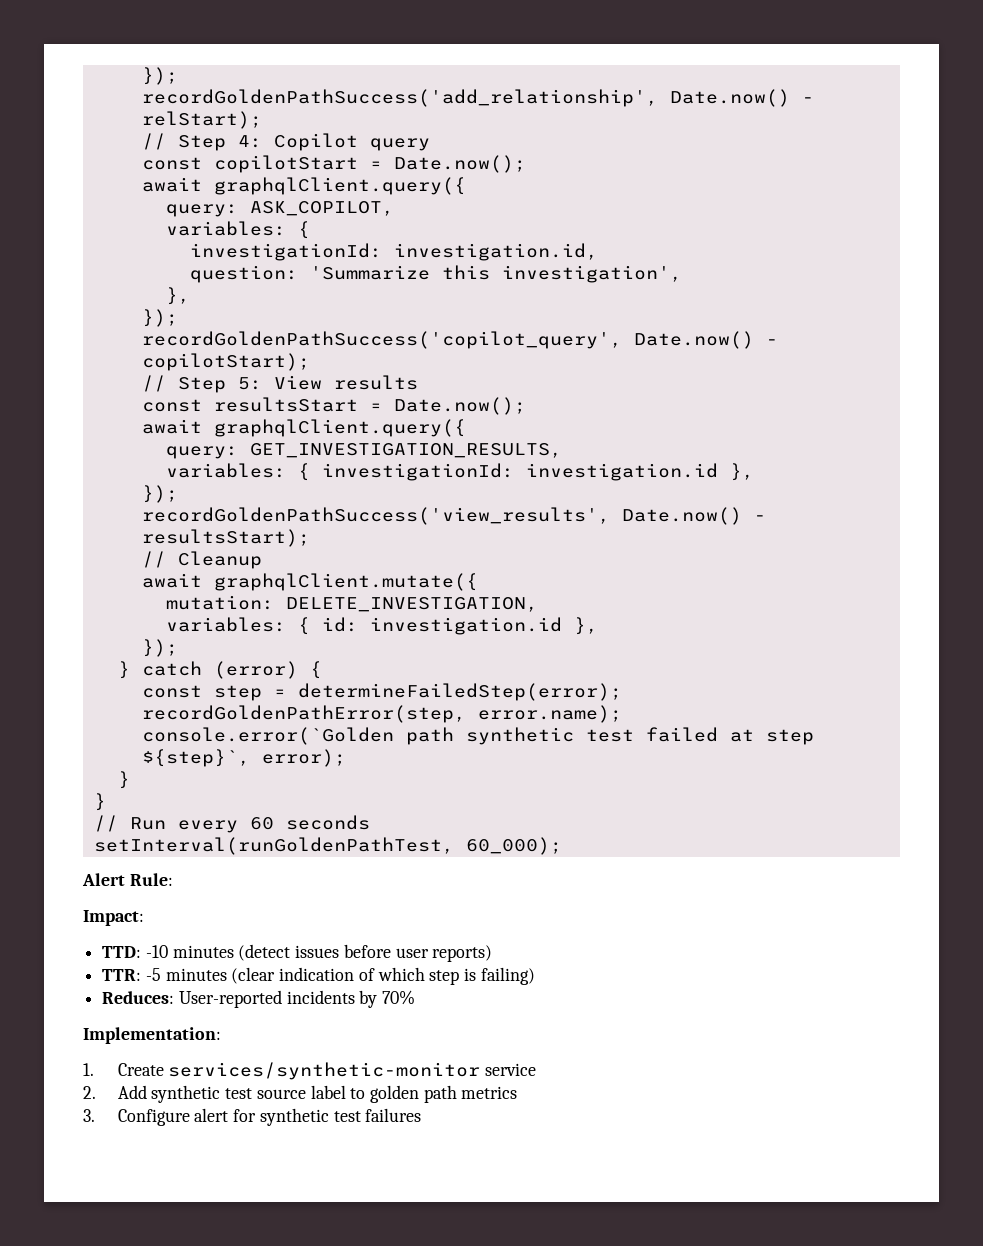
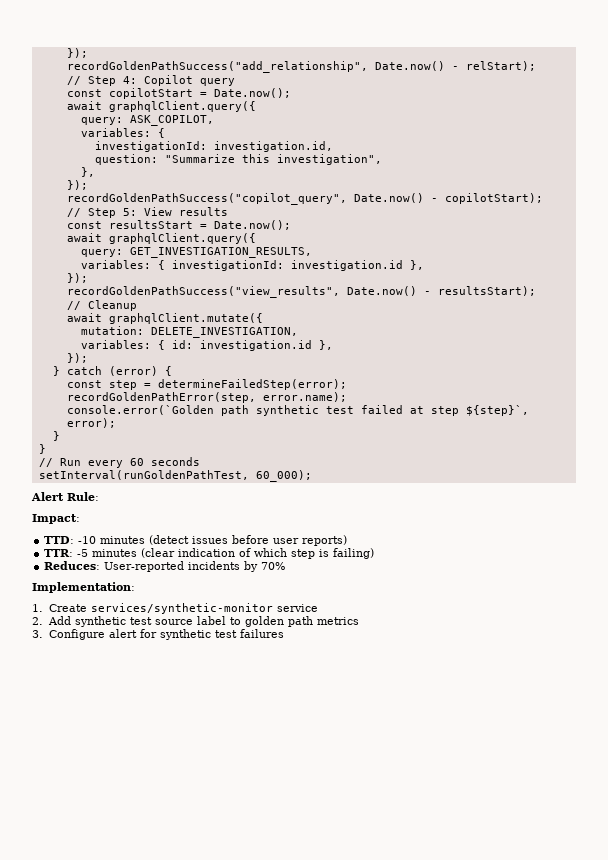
[141,67,178,85] [141,89,658,107] }); // recordGoldenPathSuccess('add_relationship', -> [66,48,88,58] [66,61,368,73] }); // recordGoldenPathSuccess("add_relationship",
[309,265,682,283] [165,287,190,305] [141,309,178,327] [141,331,622,349] 'Summarize this investigation', // }, // }); // recordGoldenPathSuccess('copilot_query', -> [164,154,382,165] [80,167,95,177] [66,180,88,190] [66,193,347,205] "Summarize this investigation", // }, // }); // recordGoldenPathSuccess("copilot_query",
[141,507,610,525] recordGoldenPathSuccess('view_results', -> [66,286,340,298] recordGoldenPathSuccess("view_results",

